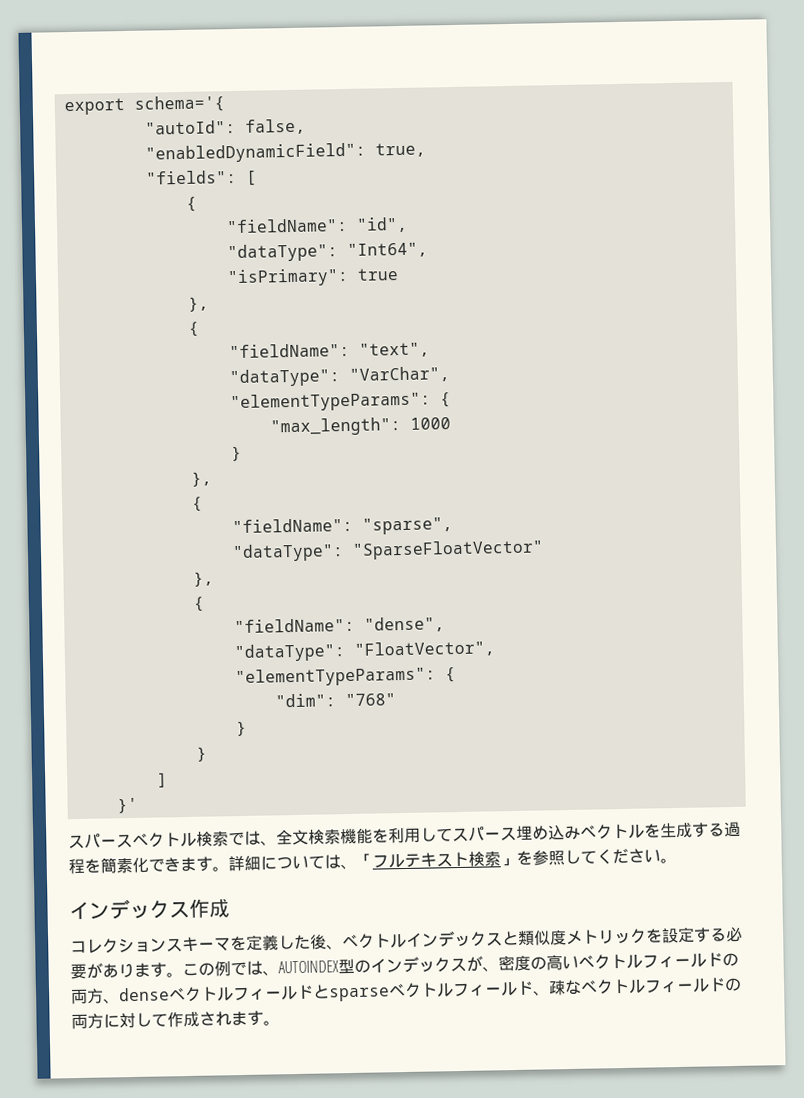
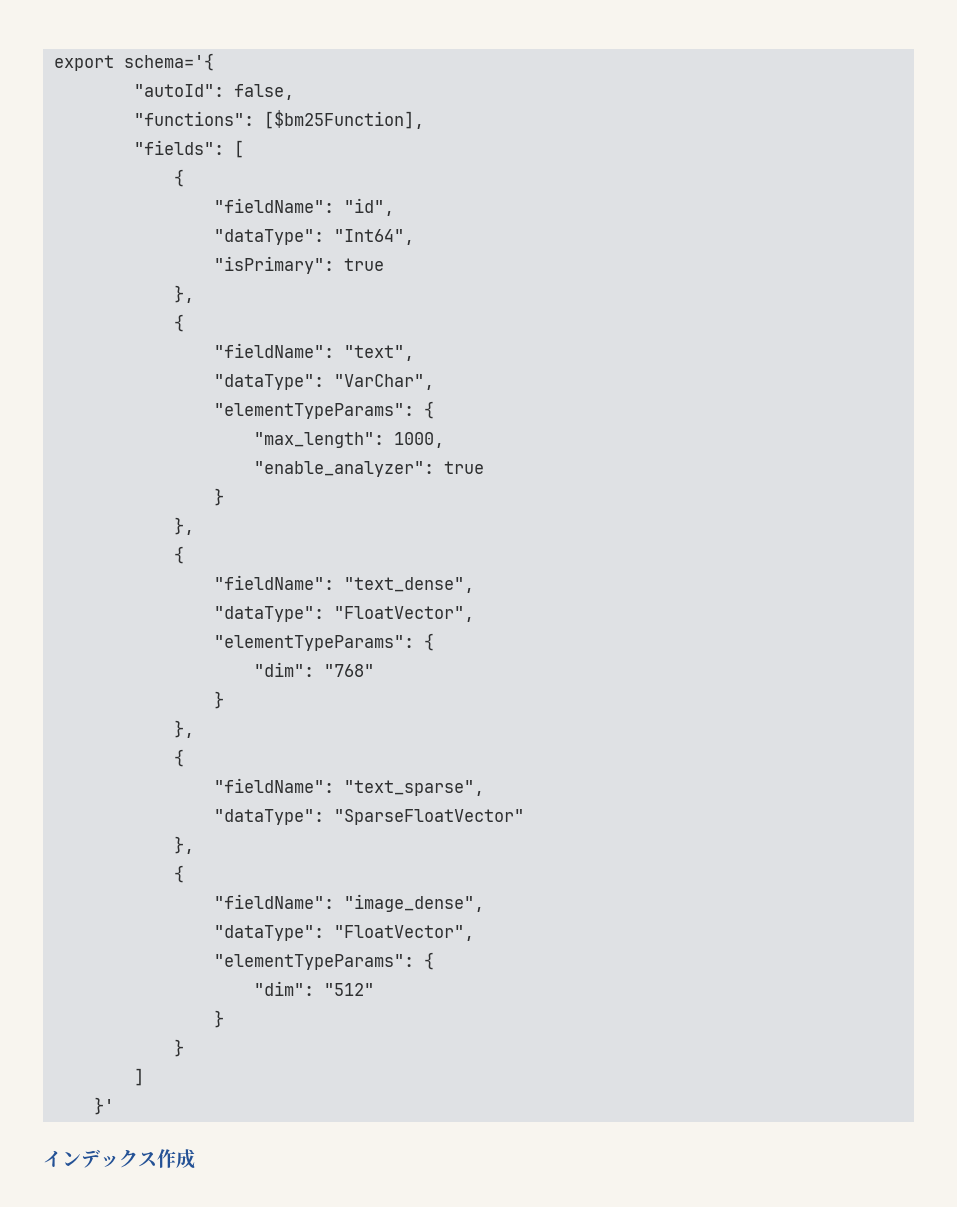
[144,142,426,164] "enabledDynamicField": true, -> [133,110,424,129] "functions": [$bm25Function],
[409,417,451,430] [230,445,242,462] [190,471,212,487] [191,496,203,512] [231,517,453,535] [231,539,544,563] [192,571,214,587] [192,596,205,612] [233,616,445,634] 1000 // } // }, // { // "fieldName": "sparse", // "dataType": "SparseFloatVector" // }, // { // "fieldName": "dense", -> [393,432,444,448] [253,461,484,477] [213,488,224,506] [173,517,194,535] [173,546,184,564] [213,575,474,593] 1000, // "enable_analyzer": true // } // }, // { // "fieldName": "text_dense",
[195,746,207,762] [156,772,168,788] [116,797,138,814] [68,821,741,850] [68,848,677,875] [69,898,230,921] [70,926,743,954] [70,952,739,980] [71,977,742,1005] [71,1010,280,1030] } // ] // }' // スパースベクトル検索では、全文検索機能を利用してスパース埋め込みベクトルを生成する過程を簡素化できます。詳細については、「フルテキスト検索」を参照してください。 // インデックス作成 // コレクションスキーマを定義した後、ベクトルインデックスと類似度メトリックを設定する必要があります。この例では、AUTOINDEX型のインデックスが、密度の高いベクトルフィールドの両方、denseベクトルフィールドとsparseベクトルフィールド、疎なベクトルフィールドの両方に対して作成されます。 -> [173,720,194,738] [173,749,184,767] [213,778,484,796] [213,809,524,825] [173,836,194,854] [173,865,184,883] [213,894,484,912] [213,925,474,941] [213,952,434,970] [253,981,374,996] [213,1010,224,1028] [173,1039,184,1057] [133,1068,144,1086] [93,1097,114,1115] [43,1149,195,1169] }, // { // "fieldName": "text_sparse", // "dataType": "SparseFloatVector" // }, // { // "fieldName": "image_dense", // "dataType": "FloatVector", // "elementTypeParams": { // "dim": "512" // } // } // ] // }' // インデックス作成

